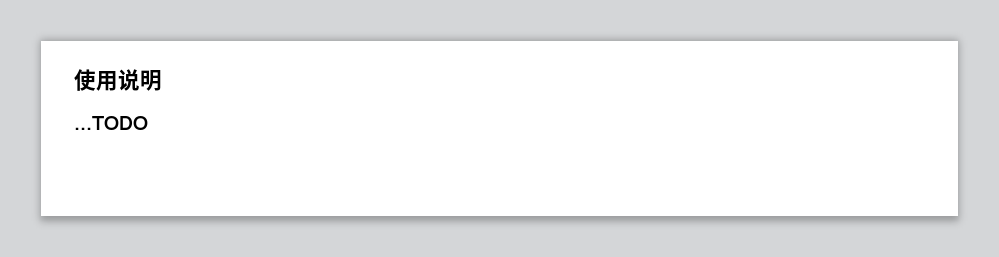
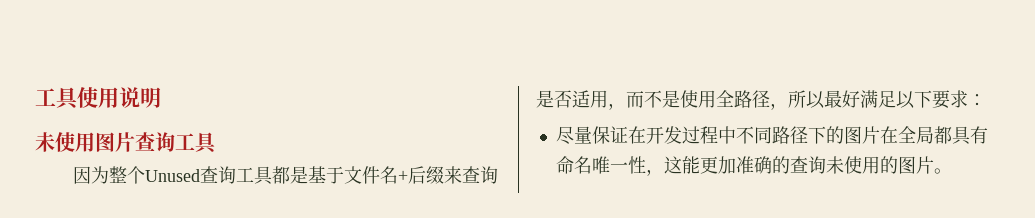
(74, 80) none -> [35,87,80,110] 工具
[74,116,148,130] ...TODO -> [35,132,218,154] [73,166,499,185] [536,90,986,110] [555,126,988,145] [555,156,952,176] 未使用图片查询工具 // 因为整个Unused查询工具都是基于文件名+后缀来查询是否适用，而不是使用全路径，所以最好满足以下要求： // 尽量保证在开发过程中不同路径下的图片在全局都具有命名唯一性，这能更加准确的查询未使用的图片。

